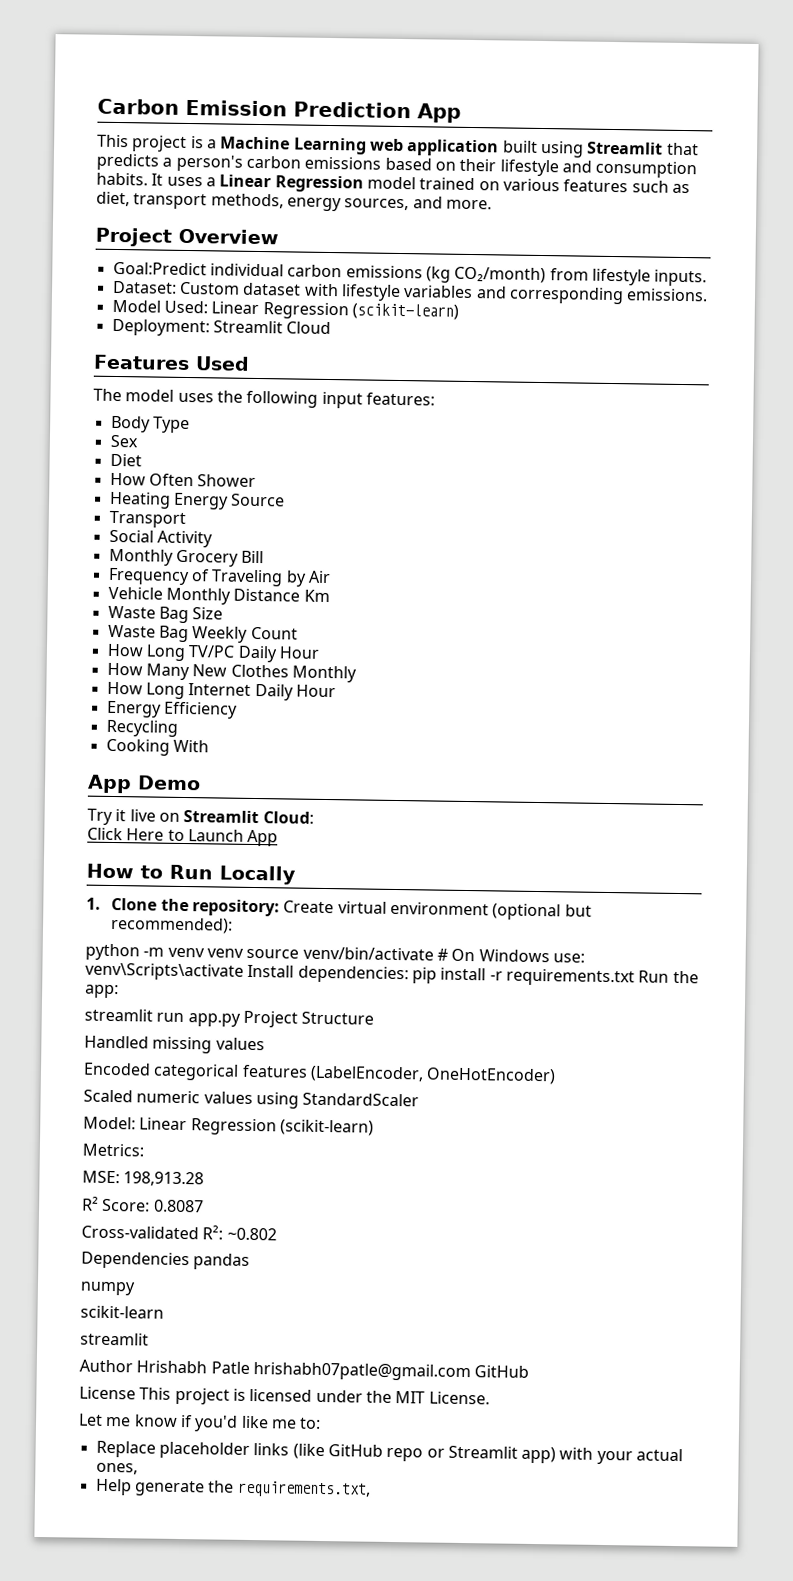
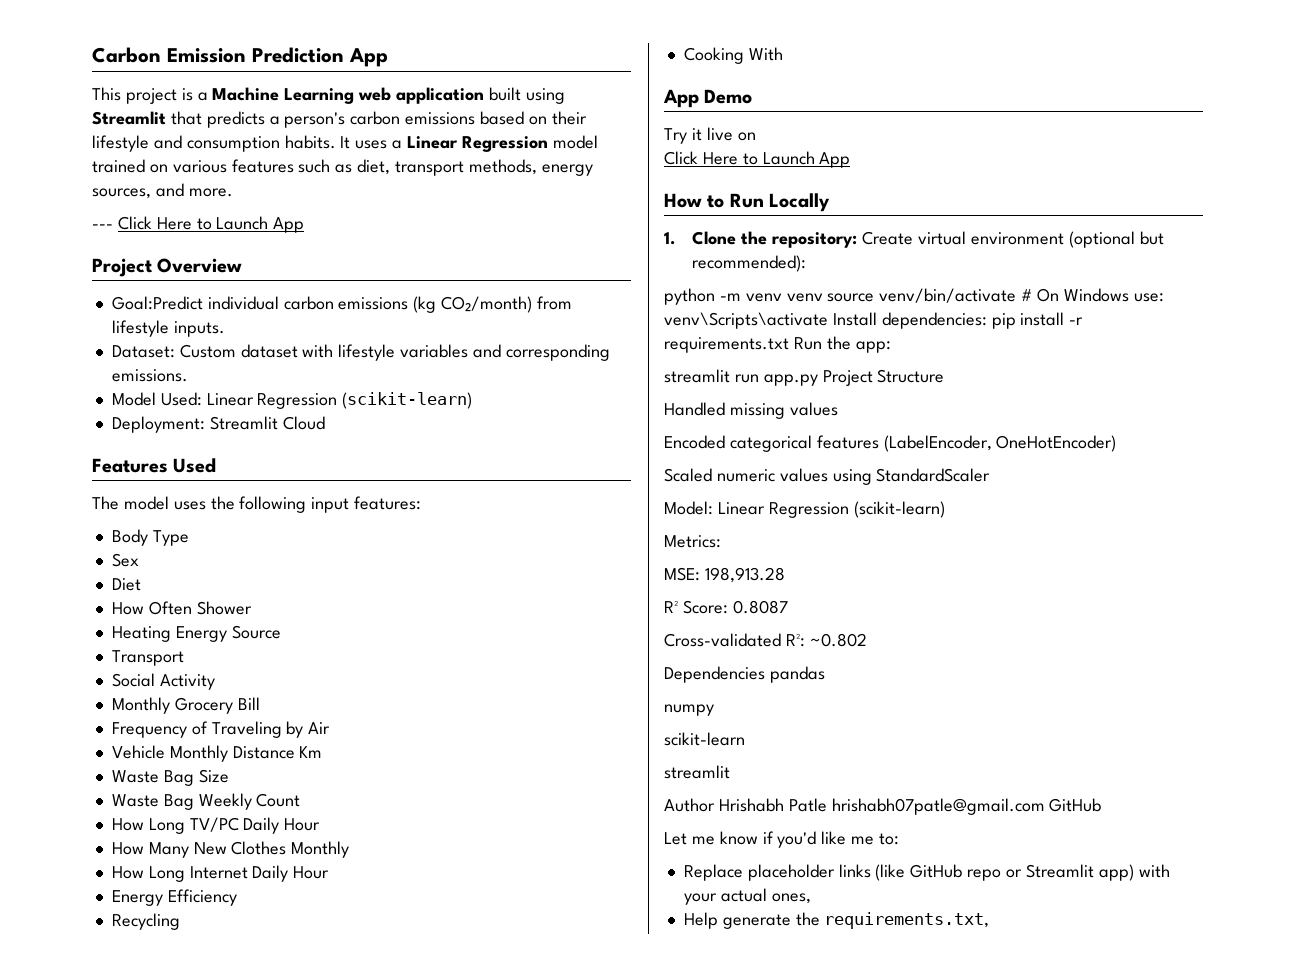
(492, 204) none -> [92,216,305,233] // --- Click Here to Launch App
[183,809,314,824] Streamlit Cloud: -> (756, 136) none
[79,1386,490,1405] // License This project is licensed under the MIT License. -> (1102, 805) none

